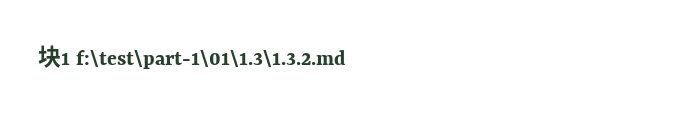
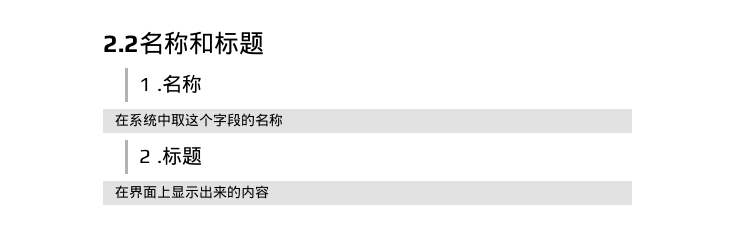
[38,45,347,69] 块1 f:\test\part-1\01\1.3\1.3.2.md -> [103,31,264,55] [139,74,202,93] [115,113,283,127] [139,146,202,165] [115,185,269,199] 2.2名称和标题 // 1 .名称 // 在系统中取这个字段的名称 // 2 .标题 // 在界面上显示出来的内容

